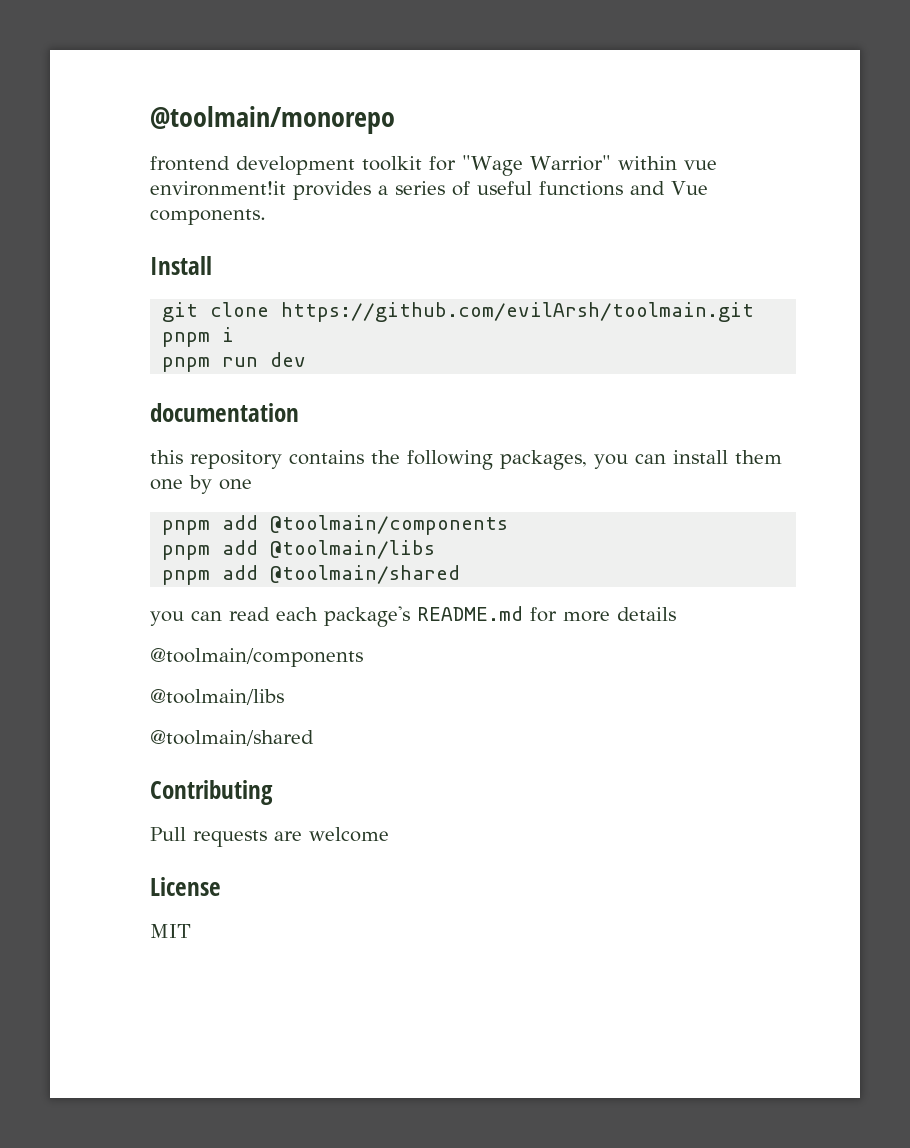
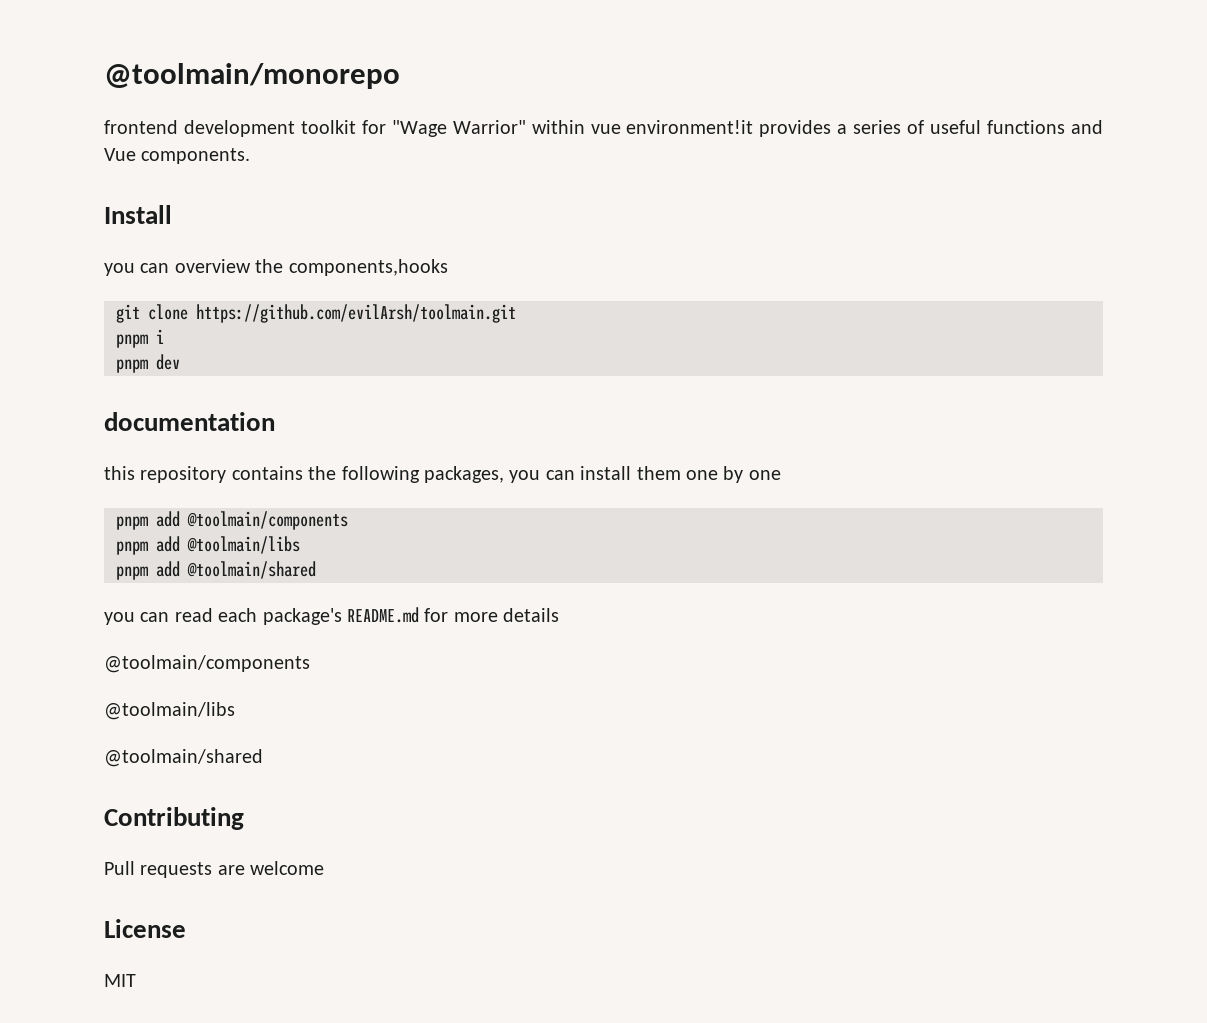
(212, 265) none -> [104,259,448,276] // you can overview the components,hooks
[222,357,259,367] run -> (148, 366) none

